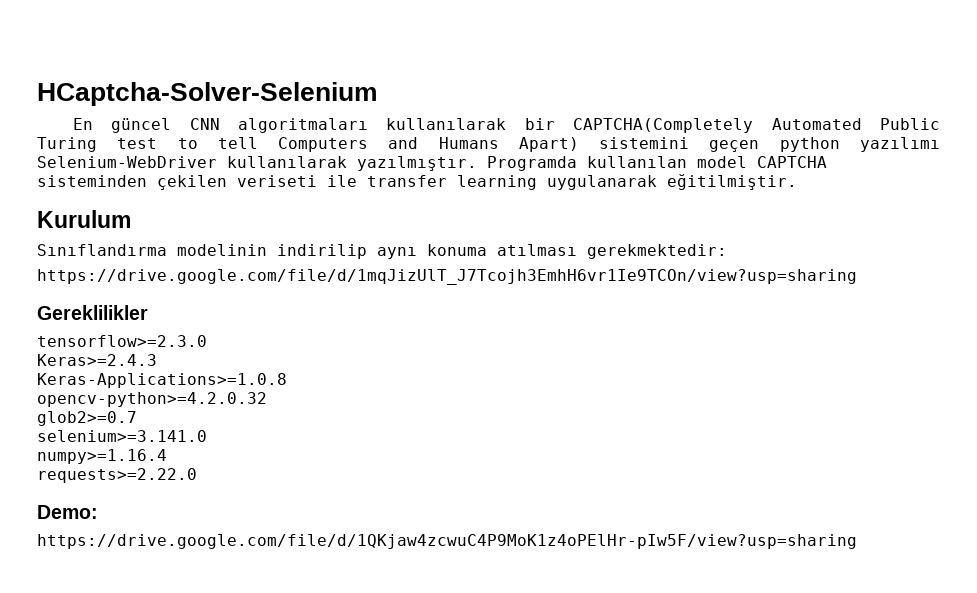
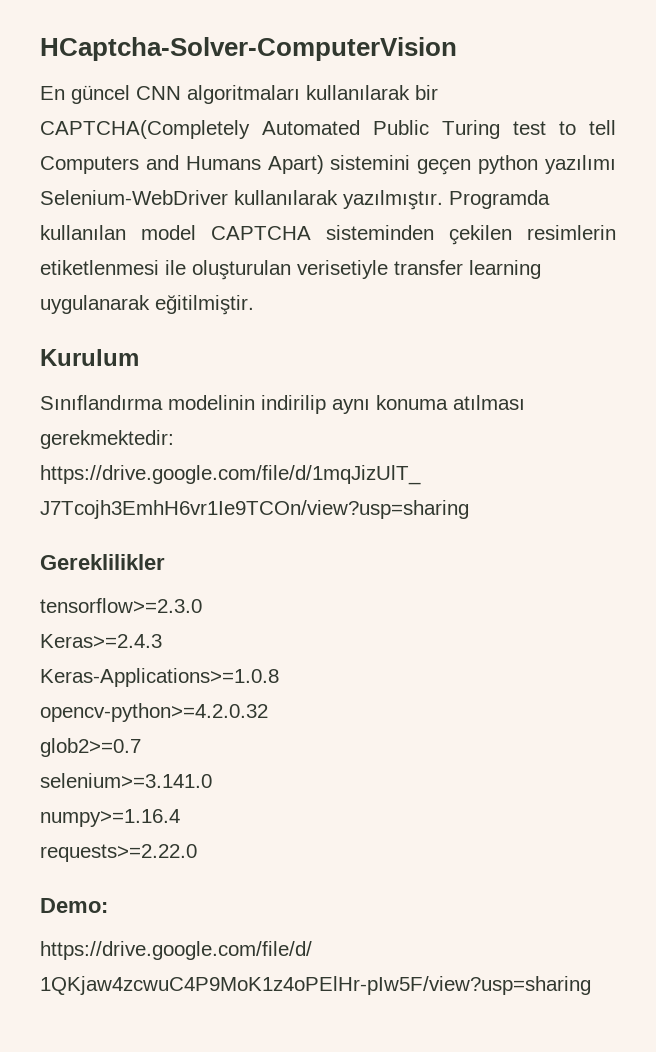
[37,82,378,106] HCaptcha-Solver-Selenium -> [40,37,457,61] HCaptcha-Solver-ComputerVision
[237,175,357,187] veriseti ile -> [527,225,616,240] [40,260,388,280] resimlerin etiketlenmesi ile oluşturulan verisetiyle

